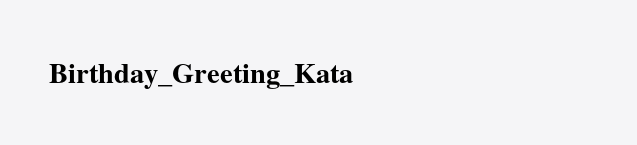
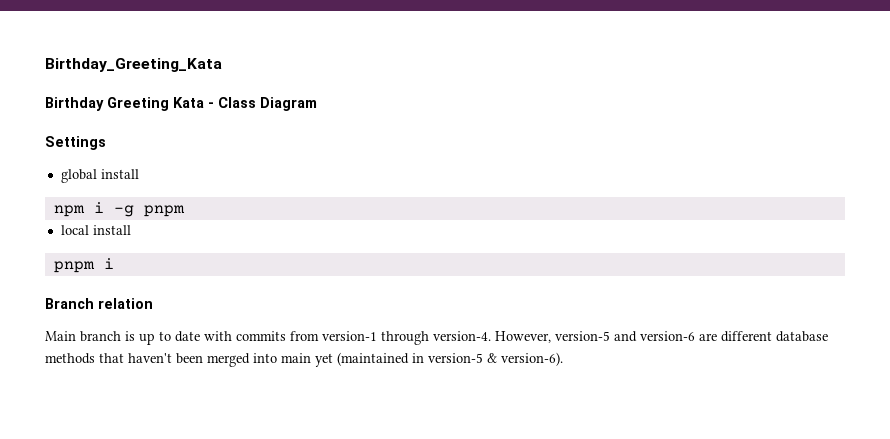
(353, 76) none -> [45,97,317,111] [45,136,106,150] [60,169,139,183] [53,202,185,217] [60,225,131,235] [53,258,114,273] [45,298,153,309] [45,331,828,345] [45,352,563,367] // Birthday Greeting Kata - Class Diagram // Settings // global install // npm i -g pnpm // local install // pnpm i // Branch relation // Main branch is up to date with commits from version-1 through version-4. However, version-5 and version-6 are different database methods that haven't been merged into main yet (maintained in version-5 & version-6).

